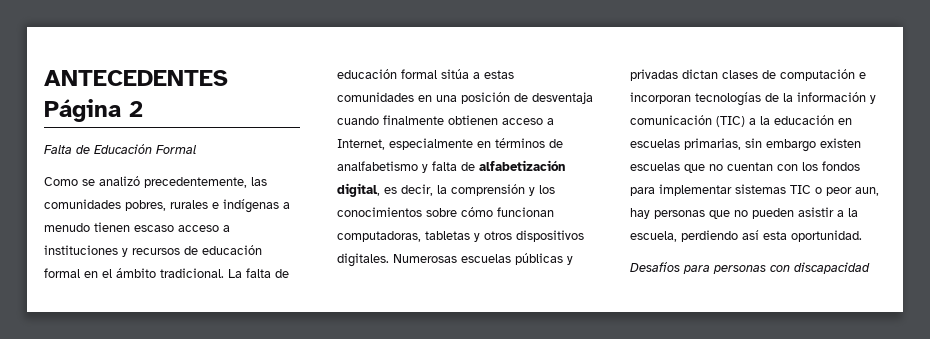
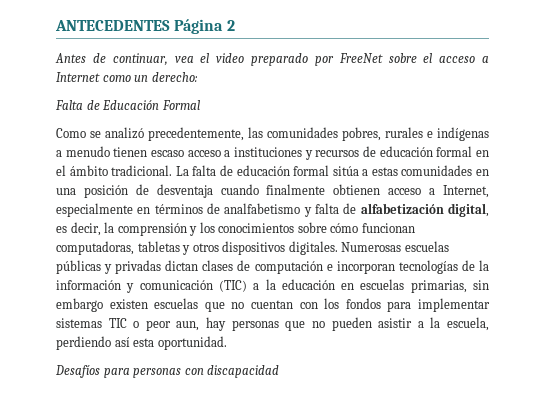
(143, 109) none -> [55,53,489,66] [56,72,198,82] // Antes de continuar, vea el video preparado por FreeNet sobre el acceso a Internet como un derecho:

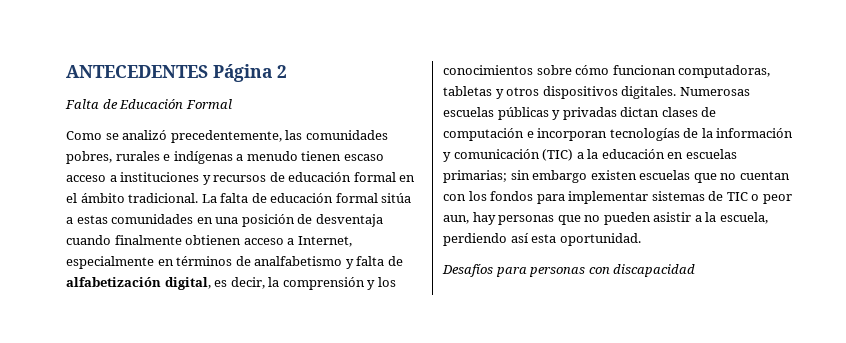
[55,53,489,66] [56,72,198,82] // Antes de continuar, vea el video preparado por FreeNet sobre el acceso a Internet como un derecho: -> (287, 71) none
[410,280,467,293] primarias, -> [443,170,507,183] primarias;
(102, 323) none -> [708,191,724,201] de

